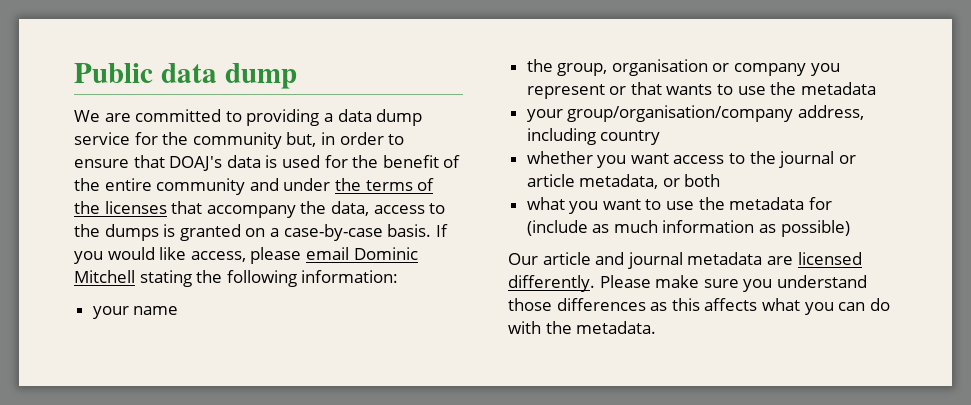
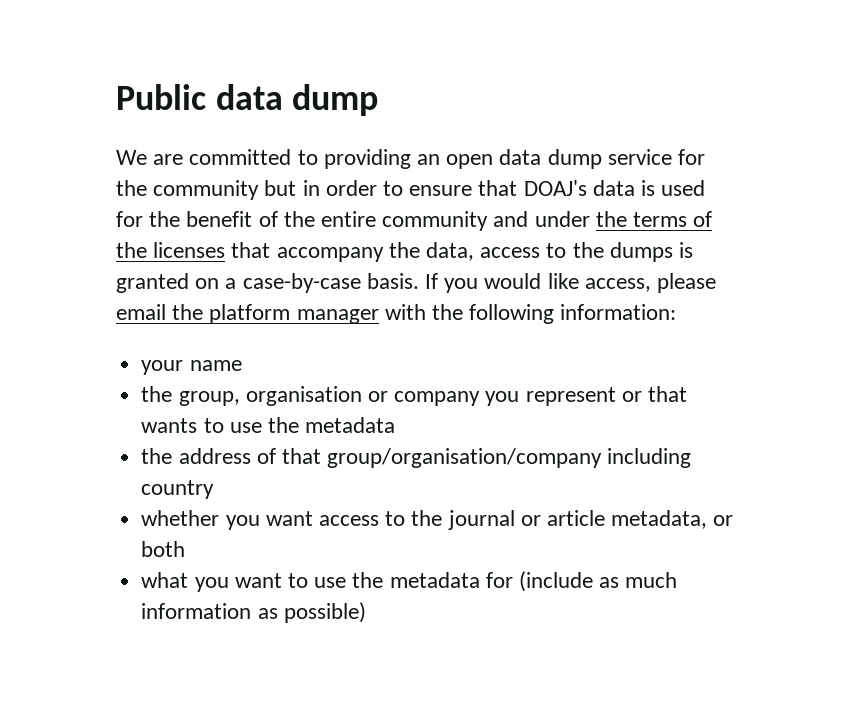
[323,113,333,122] a -> [417,154,494,169] an open
[286,132,317,147] but, -> [264,180,297,196] but
[353,247,418,260] [74,270,192,287] Dominic Mitchell stating -> [172,304,426,324] the platform manager with
[526,105,864,122] your group/organisation/company address, -> [141,448,603,468] the address of that group/organisation/company
[508,252,862,269] [508,275,867,292] [508,298,890,315] [508,321,657,334] // Our article and journal metadata are licensed differently. Please make sure you understand those differences as this affects what you can do with the metadata. -> (366, 612) none

